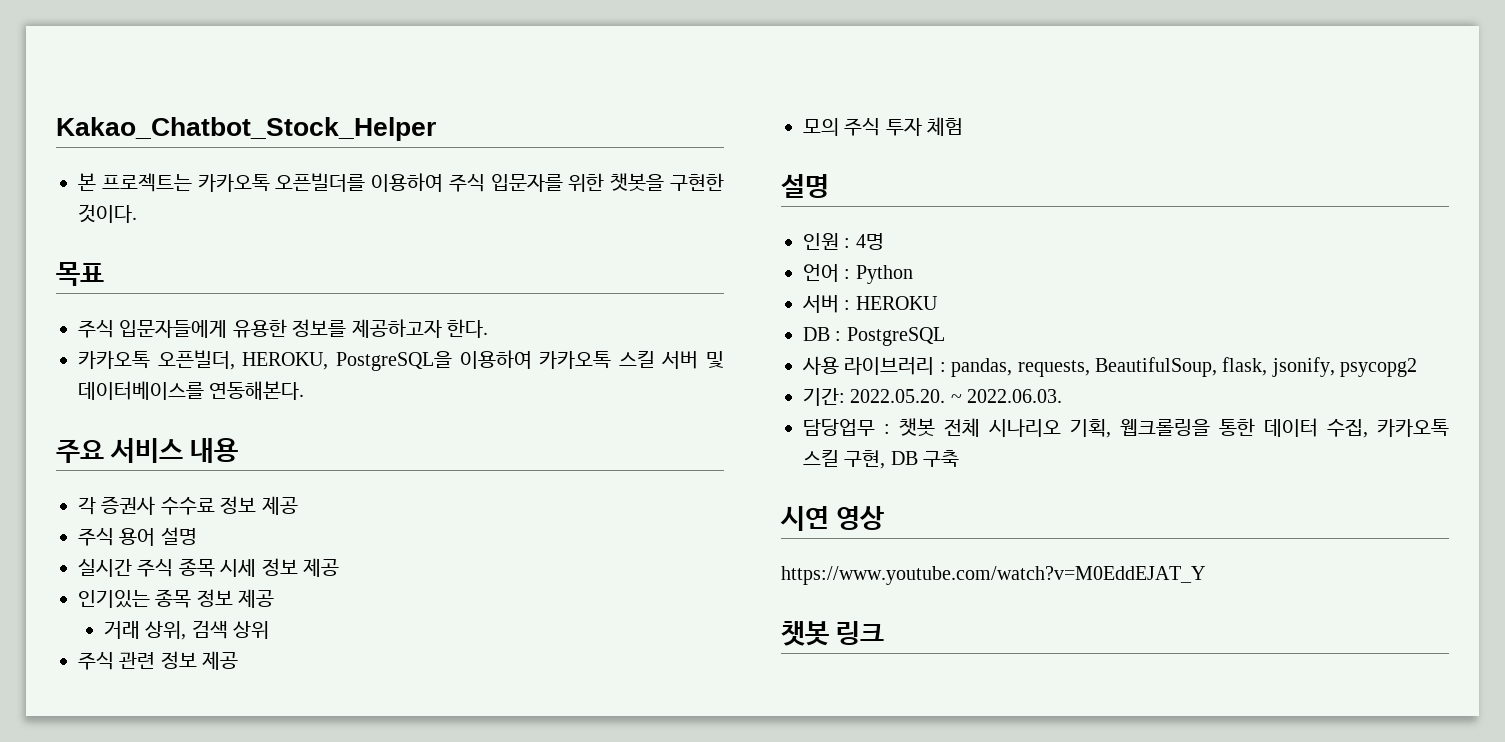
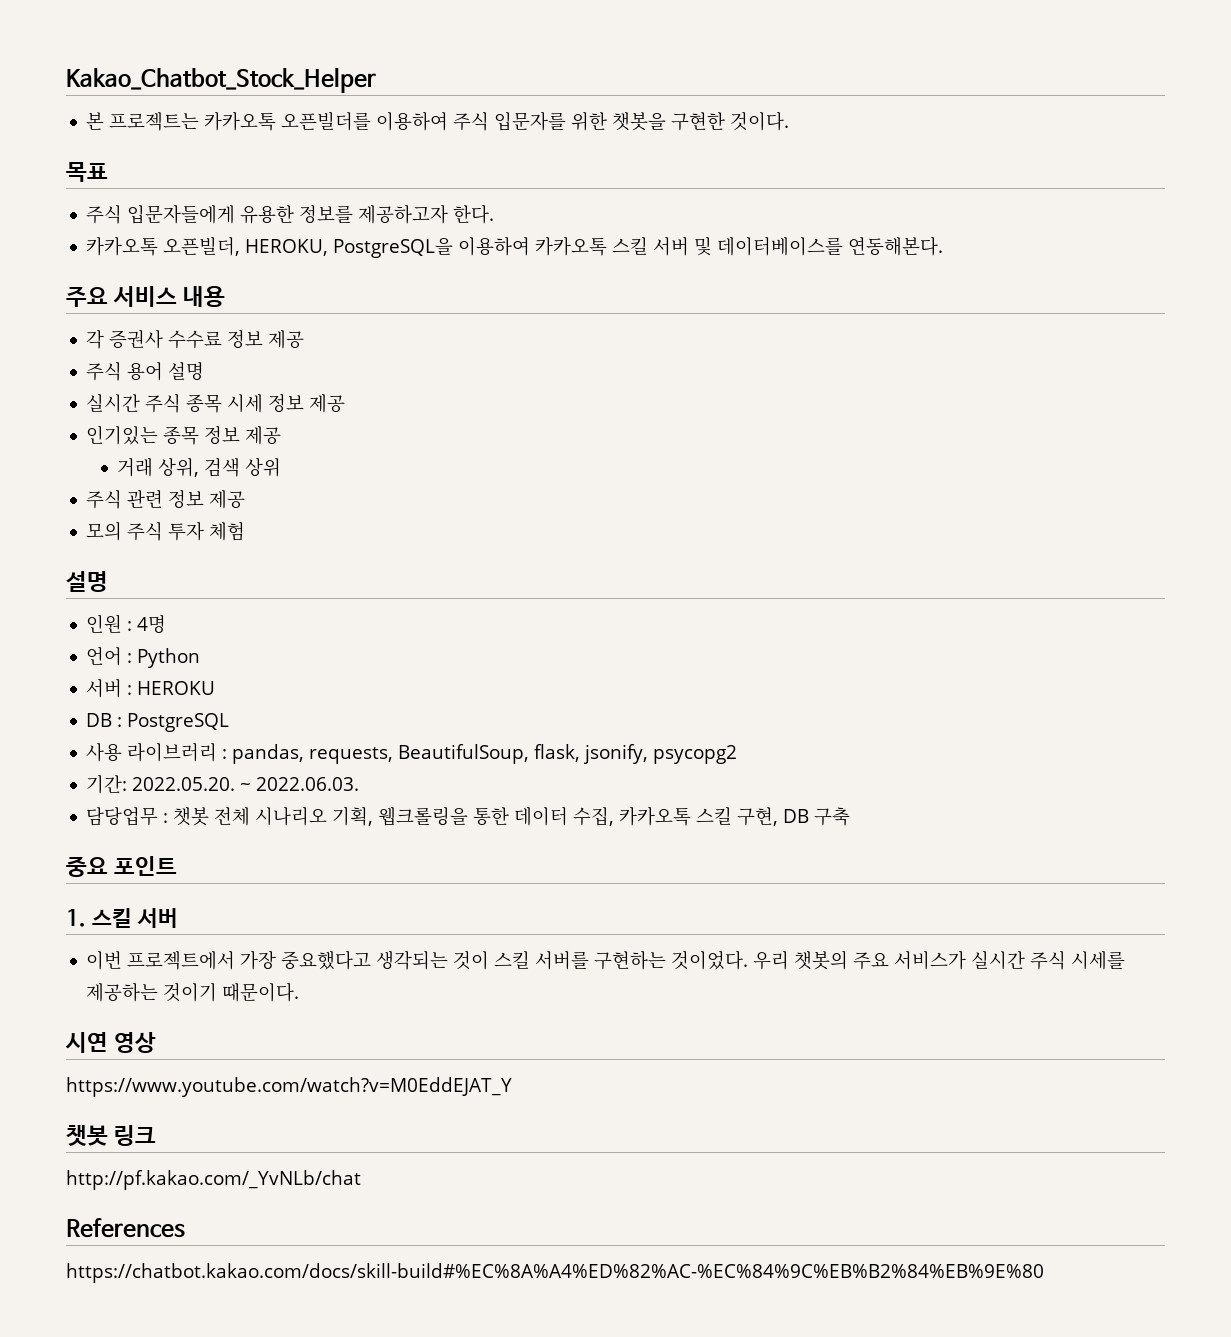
(960, 458) none -> [66,856,178,877] [66,908,178,928] [86,950,1126,970] [86,982,300,1002] // 중요 포인트 // 1. 스킬 서버 // 이번 프로젝트에서 가장 중요했다고 생각되는 것이 스킬 서버를 구현하는 것이었다. 우리 챗봇의 주요 서비스가 실시간 주식 시세를 제공하는 것이기 때문이다.
(885, 633) none -> [66,1170,361,1190] [66,1218,185,1238] [66,1263,1044,1283] // http://pf.kakao.com/_YvNLb/chat // References // https://chatbot.kakao.com/docs/skill-build#%EC%8A%A4%ED%82%AC-%EC%84%9C%EB%B2%84%EB%9E%80

